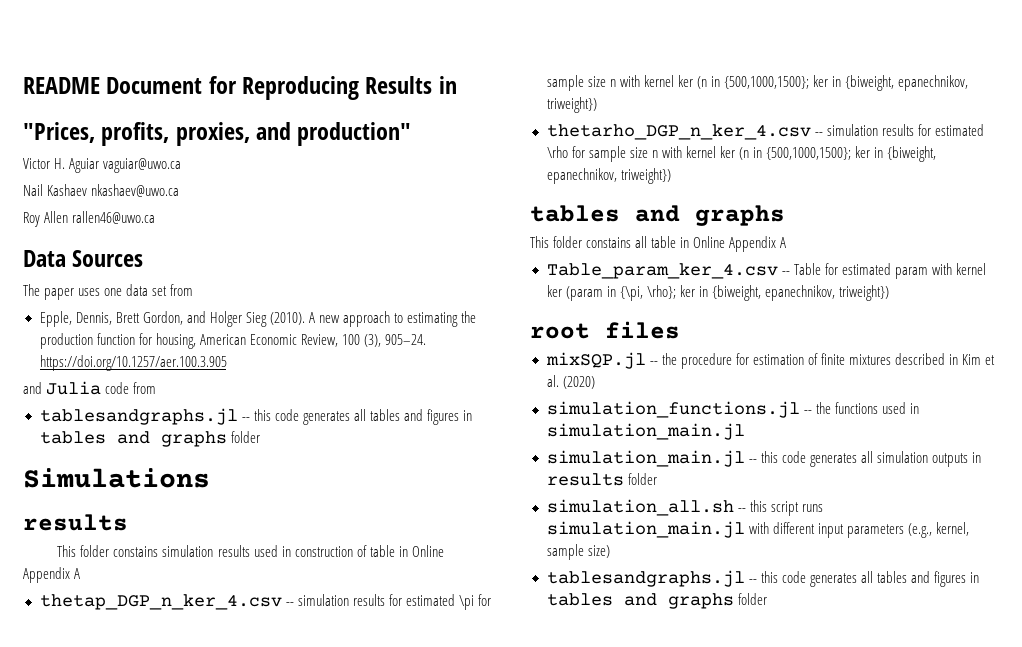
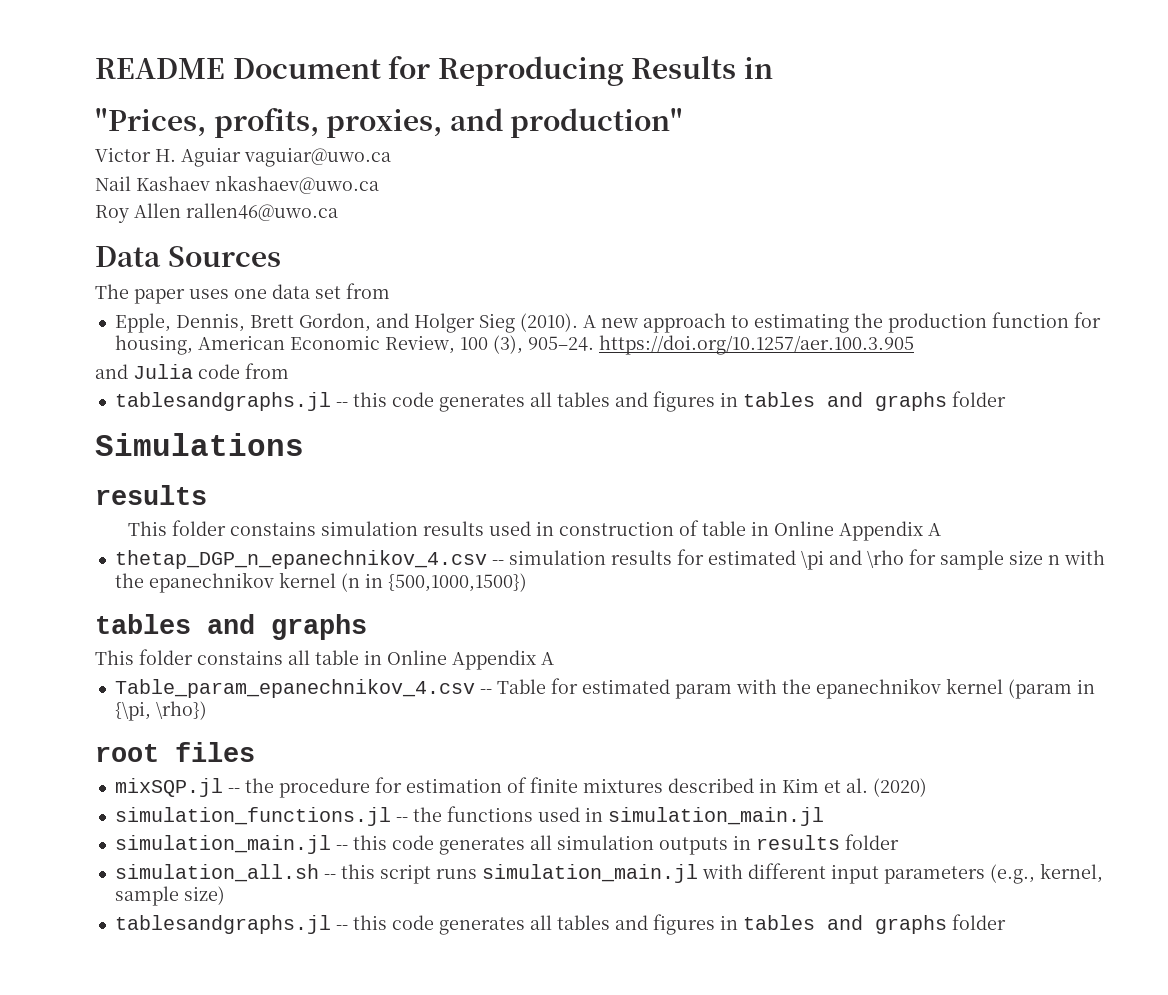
[39,594,282,610] thetap_DGP_n_ker_4.csv -> [114,550,487,569] thetap_DGP_n_epanechnikov_4.csv
[477,594,491,606] [546,75,969,91] [546,97,597,113] [546,124,984,140] for sample size n with kernel ker (n in {500,1000,1500}; ker in {biweight, epanechnikov, triweight}) // thetarho_DGP_n_ker_4.csv -- simulation results for estimated -> [828,550,862,565] and
[685,146,937,162] [546,168,671,184] kernel ker (n in {500,1000,1500}; ker in {biweight, epanechnikov, triweight}) -> [114,572,527,593] the epanechnikov kernel (n in {500,1000,1500})
[546,263,778,279] Table_param_ker_4.csv -> [114,679,475,698] Table_param_epanechnikov_4.csv
[955,263,986,275] [546,285,889,301] kernel ker (param in {\pi, \rho}; ker in {biweight, epanechnikov, triweight}) -> [781,678,1095,699] [114,701,207,721] the epanechnikov kernel (param in {\pi, \rho})

